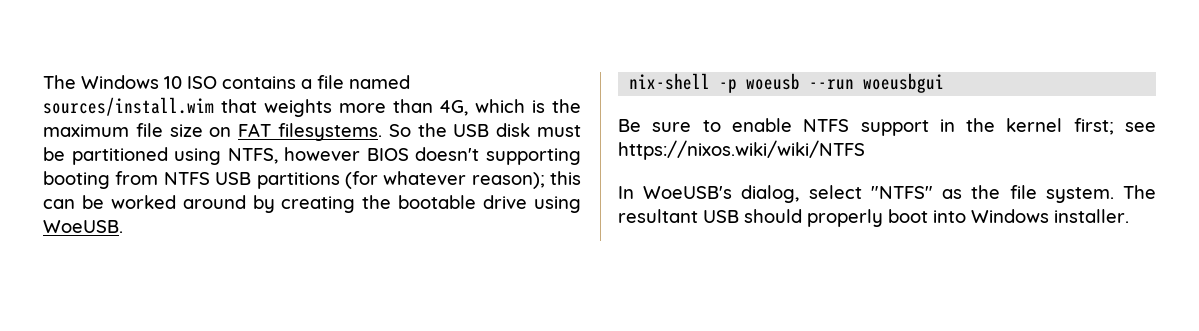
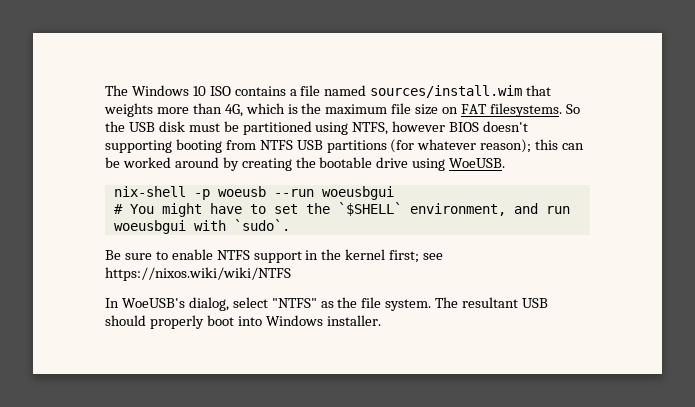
(945, 83) none -> [113,202,570,217] [113,219,290,234] // # You might have to set the `$SHELL` environment, and run woeusbgui with `sudo`.

